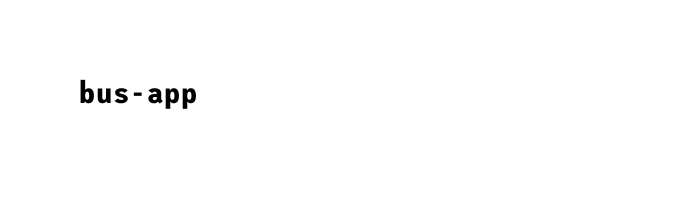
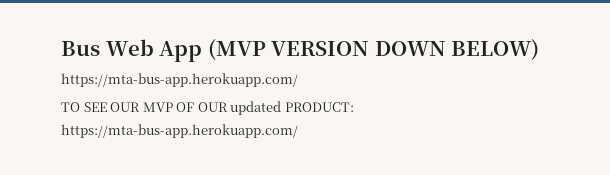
[79,79,198,109] bus-app -> [61,39,540,62] [61,73,298,87] [61,101,354,115] [61,124,298,138] Bus Web App (MVP VERSION DOWN BELOW) // https://mta-bus-app.herokuapp.com/ // TO SEE OUR MVP OF OUR updated PRODUCT: https://mta-bus-app.herokuapp.com/

